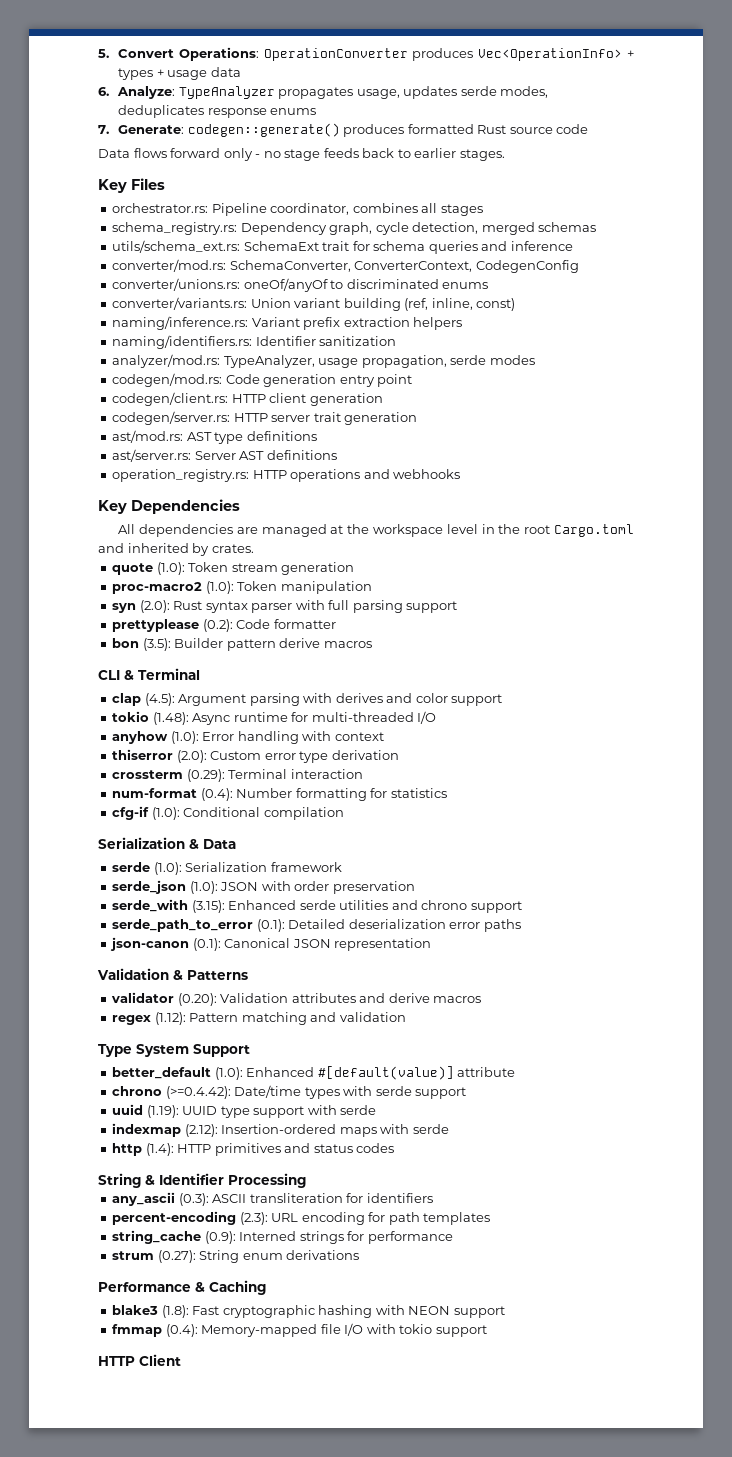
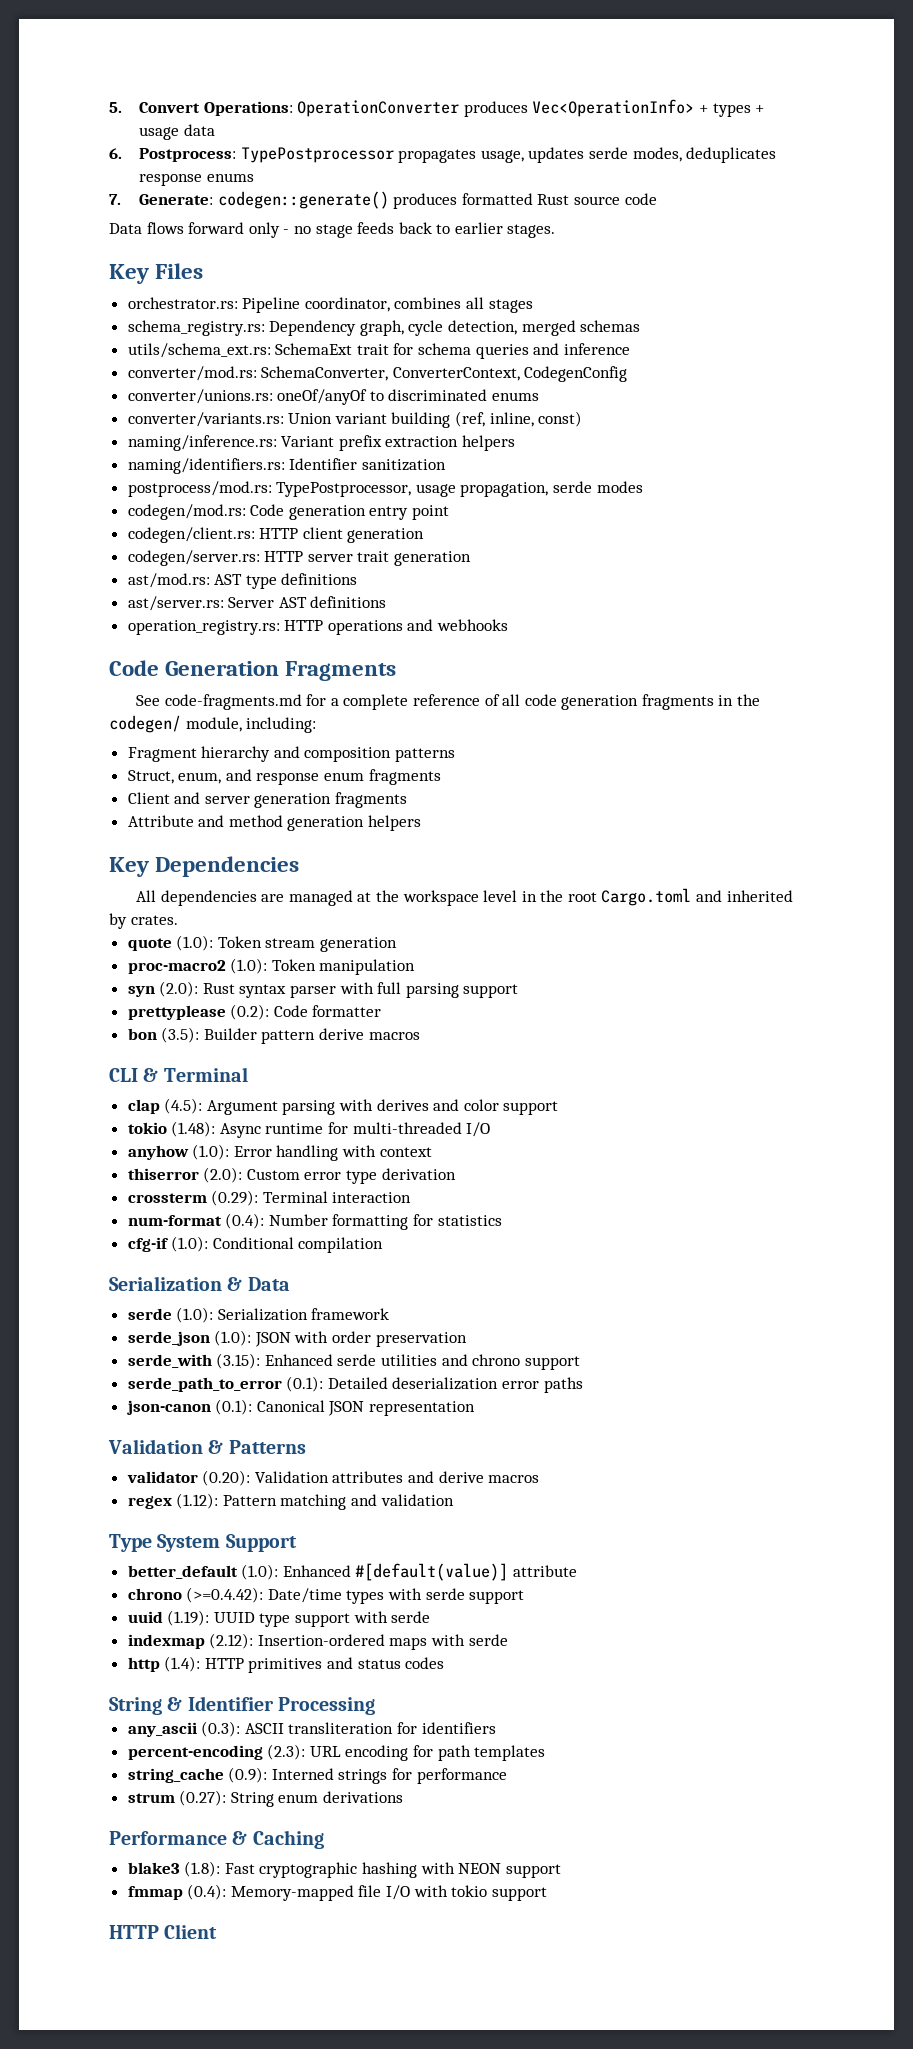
[117,86,275,99] Analyze: TypeAnalyzer -> [138,147,394,163] Postprocess: TypePostprocessor
[112,354,315,368] analyzer/mod.rs: TypeAnalyzer, -> [127,481,412,497] postprocess/mod.rs: TypePostprocessor,
(461, 474) none -> [109,660,397,681] [135,694,761,710] [109,715,317,733] [127,746,456,762] [127,769,441,785] [127,792,408,808] [127,815,422,831] // Code Generation Fragments // See code-fragments.md for a complete reference of all code generation fragments in the codegen/ module, including: // Fragment hierarchy and composition patterns // Struct, enum, and response enum fragments // Client and server generation fragments // Attribute and method generation helpers

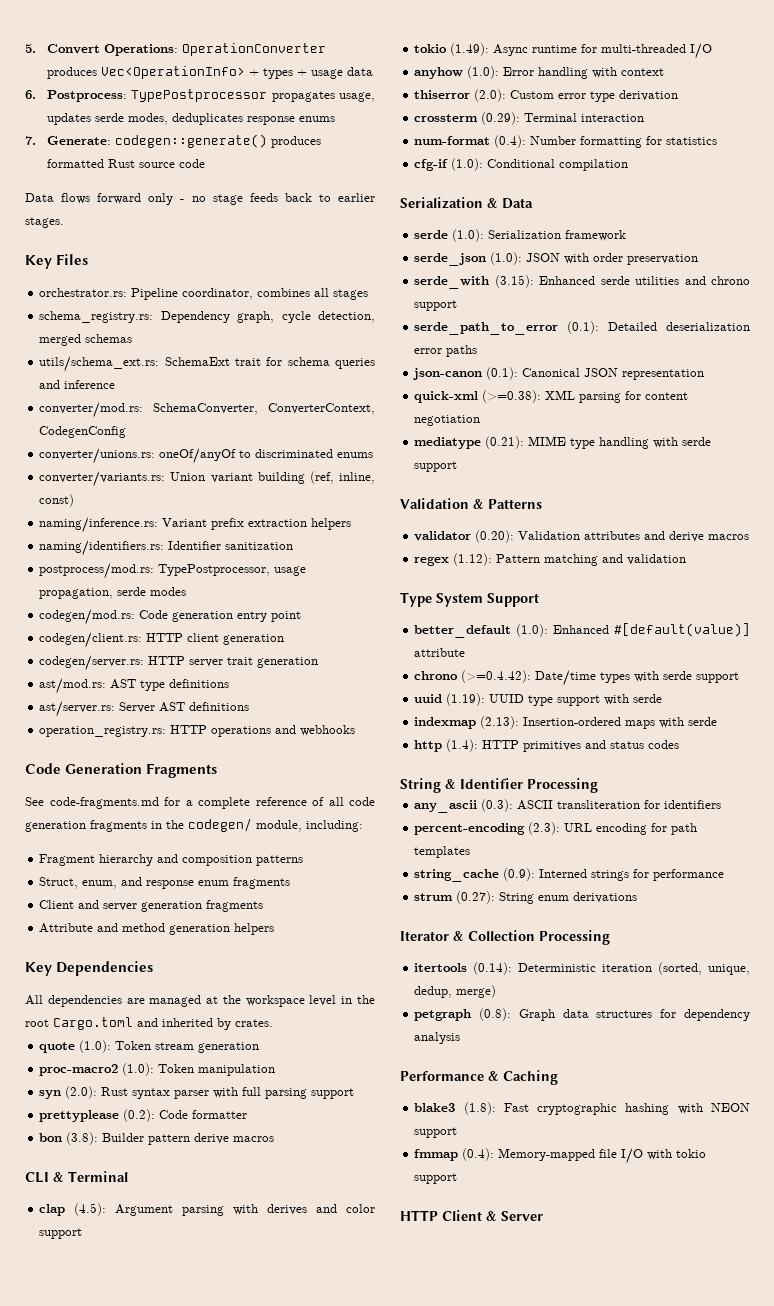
[161,1027,200,1043] (3.5): -> [66,1132,99,1145] (3.8):
[171,1121,216,1137] (1.48): -> [450,43,490,56] (1.49):
(476, 1408) none -> [414,390,689,403] [414,415,481,426] [414,436,712,449] [414,461,458,472] // quick-xml (>=0.38): XML parsing for content negotiation // mediatype (0.21): MIME type handling with serde support
[209,1633,254,1649] (2.12): -> [480,716,520,729] (2.13):
(404, 1797) none -> [400,930,610,945] [414,962,750,975] [414,985,497,998] [414,1008,750,1021] [414,1032,461,1044] // Iterator & Collection Processing // itertools (0.14): Deterministic iteration (sorted, unique, dedup, merge) // petgraph (0.8): Graph data structures for dependency analysis
(218, 1931) none -> [486,1211,543,1221] & Server

